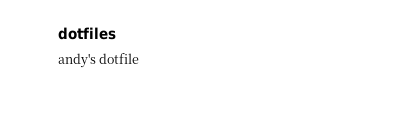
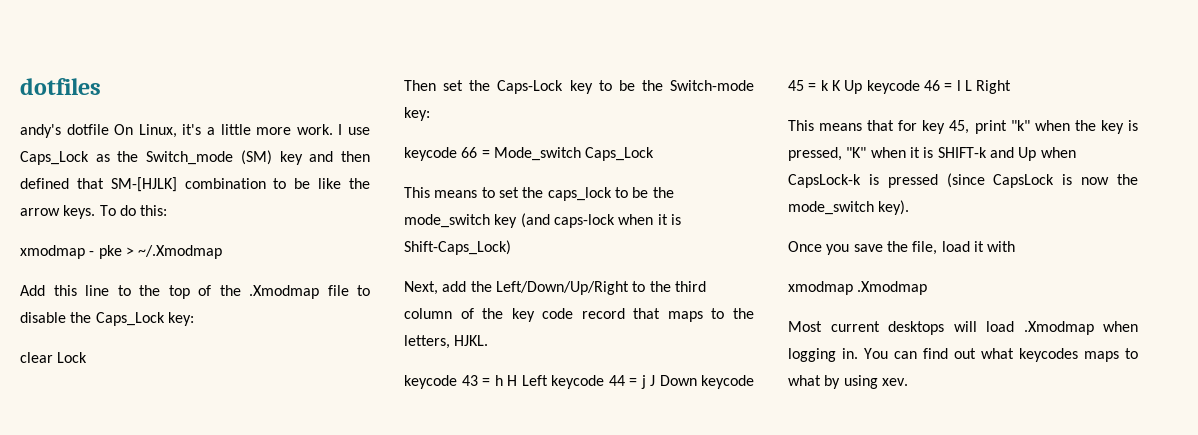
(140, 58) none -> [114,124,370,138] [20,150,370,165] [20,177,370,192] [20,205,168,219] [20,245,223,259] [20,285,370,299] [20,312,194,326] [20,352,88,363] [404,80,754,94] [404,107,430,121] [404,147,655,161] [404,187,674,201] [404,213,681,228] [404,240,511,255] [404,281,706,295] [404,308,754,322] [404,335,489,349] [404,375,754,389] [788,80,1012,94] [788,120,1138,134] [788,147,1076,161] [788,173,1138,188] [788,200,910,215] [788,241,1016,255] [788,281,928,295] [788,321,1138,335] [788,348,1138,362] [788,375,908,389] On Linux, it's a little more work. I use Caps_Lock as the Switch_mode (SM) key and then defined that SM-[HJLK] combination to be like the arrow keys. To do this: // xmodmap - pke > ~/.Xmodmap // Add this line to the top of the .Xmodmap file to disable the Caps_Lock key: // clear Lock // Then set the Caps-Lock key to be the Switch-mode key: // keycode 66 = Mode_switch Caps_Lock // This means to set the caps_lock to be the mode_switch key (and caps-lock when it is Shift-Caps_Lock) // Next, add the Left/Down/Up/Right to the third column of the key code record that maps to the letters, HJKL. // keycode 43 = h H Left keycode 44 = j J Down keycode 45 = k K Up keycode 46 = l L Right // This means that for key 45, print "k" when the key is pressed, "K" when it is SHIFT-k and Up when CapsLock-k is pressed (since CapsLock is now the mode_switch key). // Once you save the file, load it with // xmodmap .Xmodmap // Most current desktops will load .Xmodmap when logging in. You can find out what keycodes maps to what by using xev.

